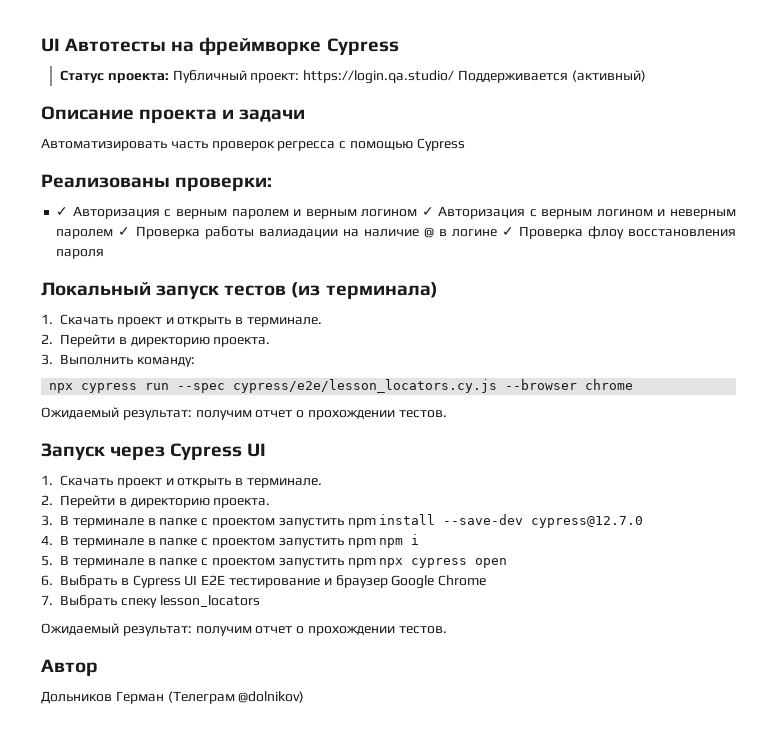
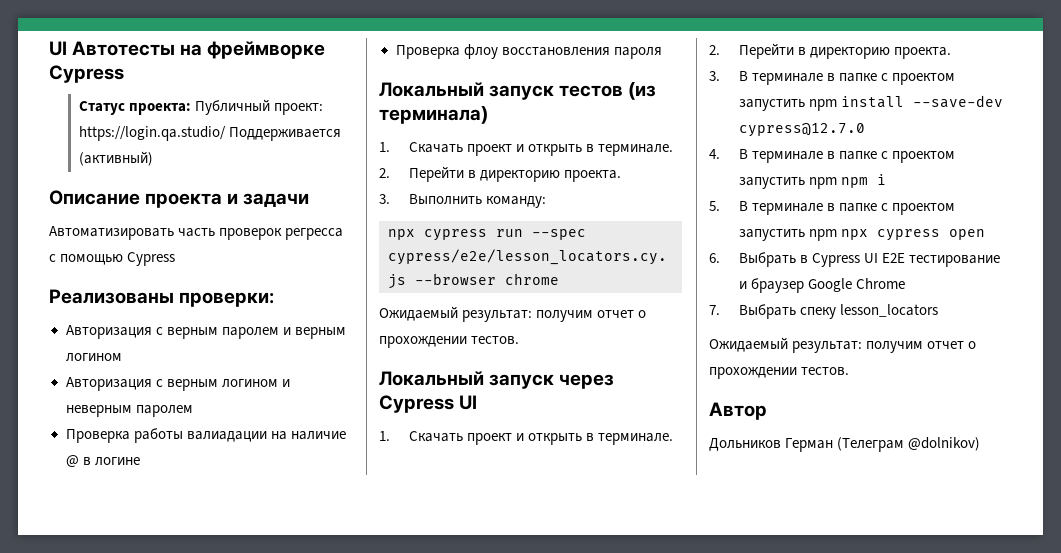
[56,207,69,216] ✓ -> (275, 299) none
[421,207,434,216] ✓ -> (122, 357) //
[118,227,131,236] ✓ -> (193, 411) //
[501,227,514,236] ✓ -> (140, 461) //
[41,443,105,460] Запуск -> [379,371,555,389] Локальный запуск

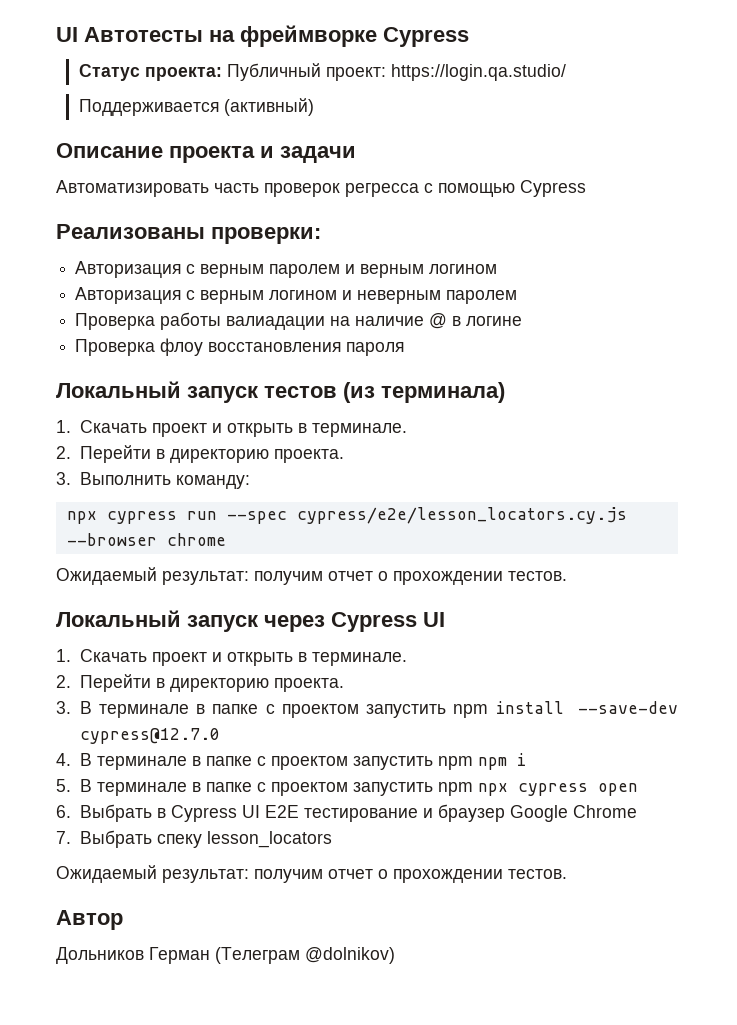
(226, 133) none -> (566, 72) //

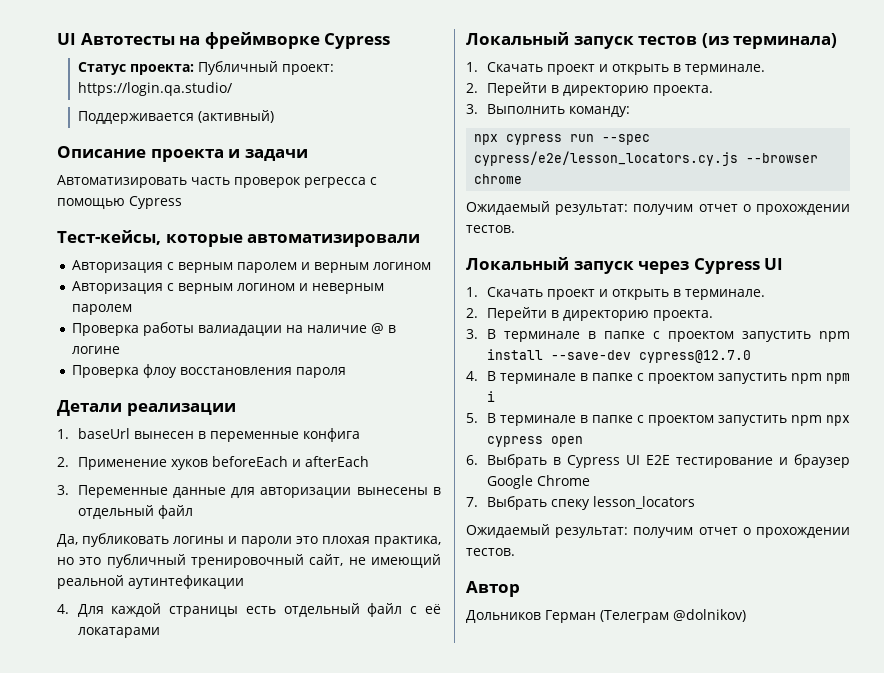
[56,224,321,244] Реализованы проверки: -> [57,230,421,247] Тест-кейсы, которые автоматизировали
(405, 349) none -> [57,400,236,416] [57,428,360,442] [57,456,369,470] [57,485,441,498] [77,505,193,519] [57,533,441,547] [57,554,441,568] [57,575,244,589] [57,603,442,617] [77,627,160,638] // Детали реализации // 1. baseUrl вынесен в переменные конфига // 2. Применение хуков beforeEach и afterEach // 3. Переменные данные для авторизации вынесены в отдельный файл // Да, публиковать логины и пароли это плохая практика, но это публичный тренировочный сайт, не имеющий реальной аутинтефикации // 4. Для каждой страницы есть отдельный файл с её локатарами

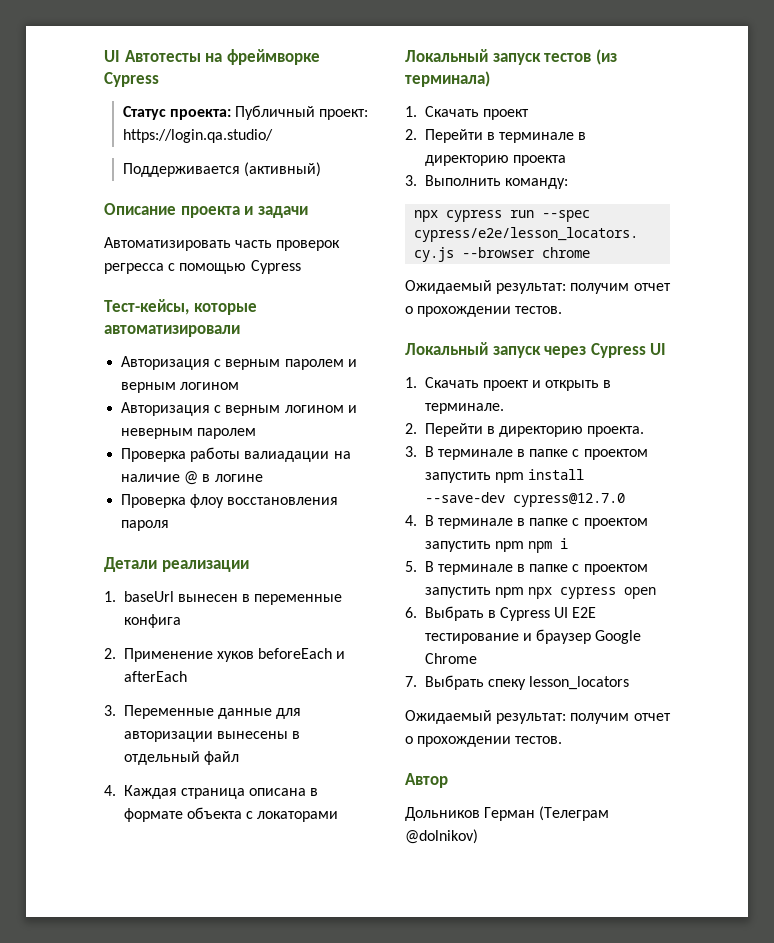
[57,533,441,547] [57,554,441,568] [57,575,244,589] [57,603,442,617] [77,627,160,638] Да, публиковать логины и пароли это плохая практика, но это публичный тренировочный сайт, не имеющий реальной аутинтефикации // 4. Для каждой страницы есть отдельный файл с её локатарами -> [104,785,319,799] [123,807,339,822] 4. Каждая страница описана в формате объекта с локаторами
[598,64,765,75] [466,82,713,96] и открыть в терминале. // 2. Перейти в директорию проекта. -> [405,129,587,143] [424,155,566,166] // 2. Перейти в терминале в директорию проекта

